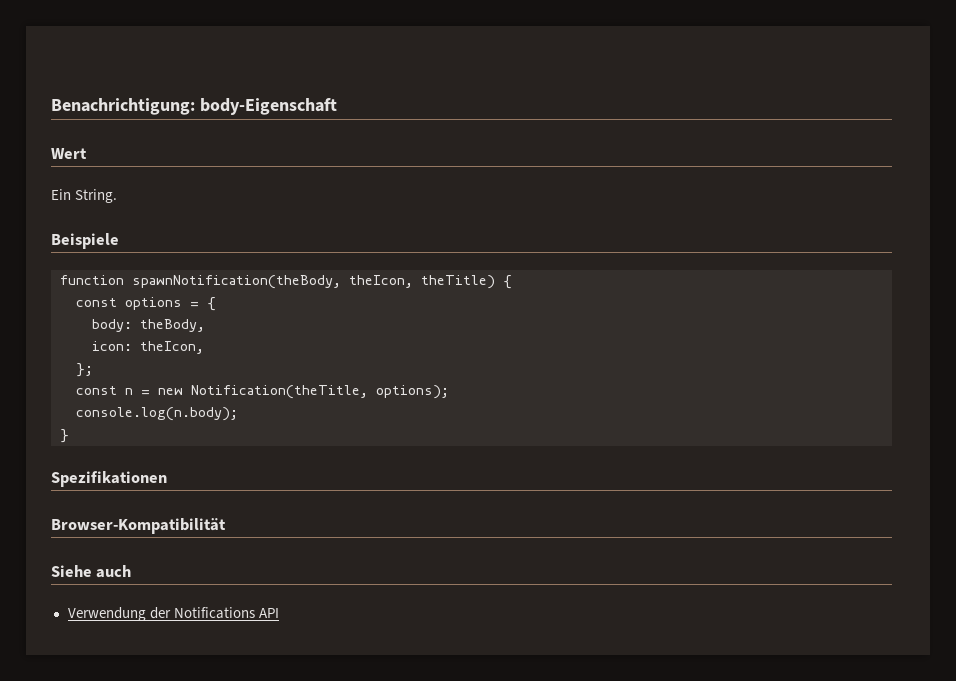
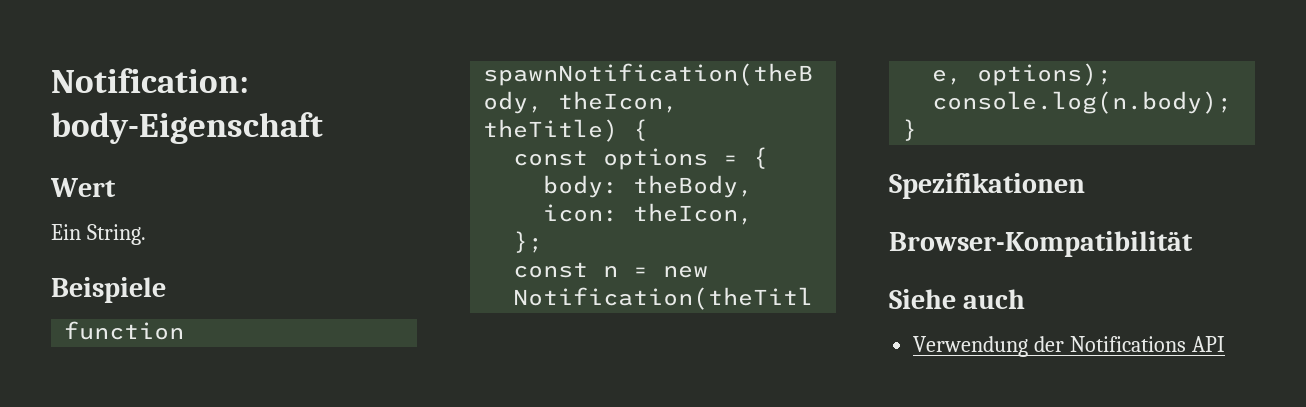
[51,98,195,115] Benachrichtigung: -> [51,68,249,93] Notification:

